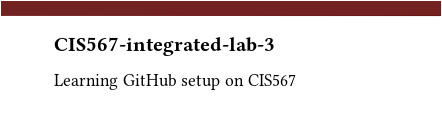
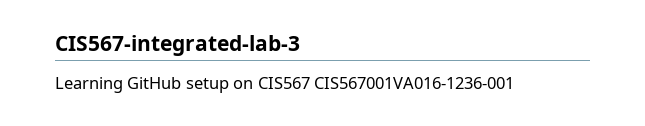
(296, 80) none -> [314,77,515,89] CIS567001VA016-1236-001

